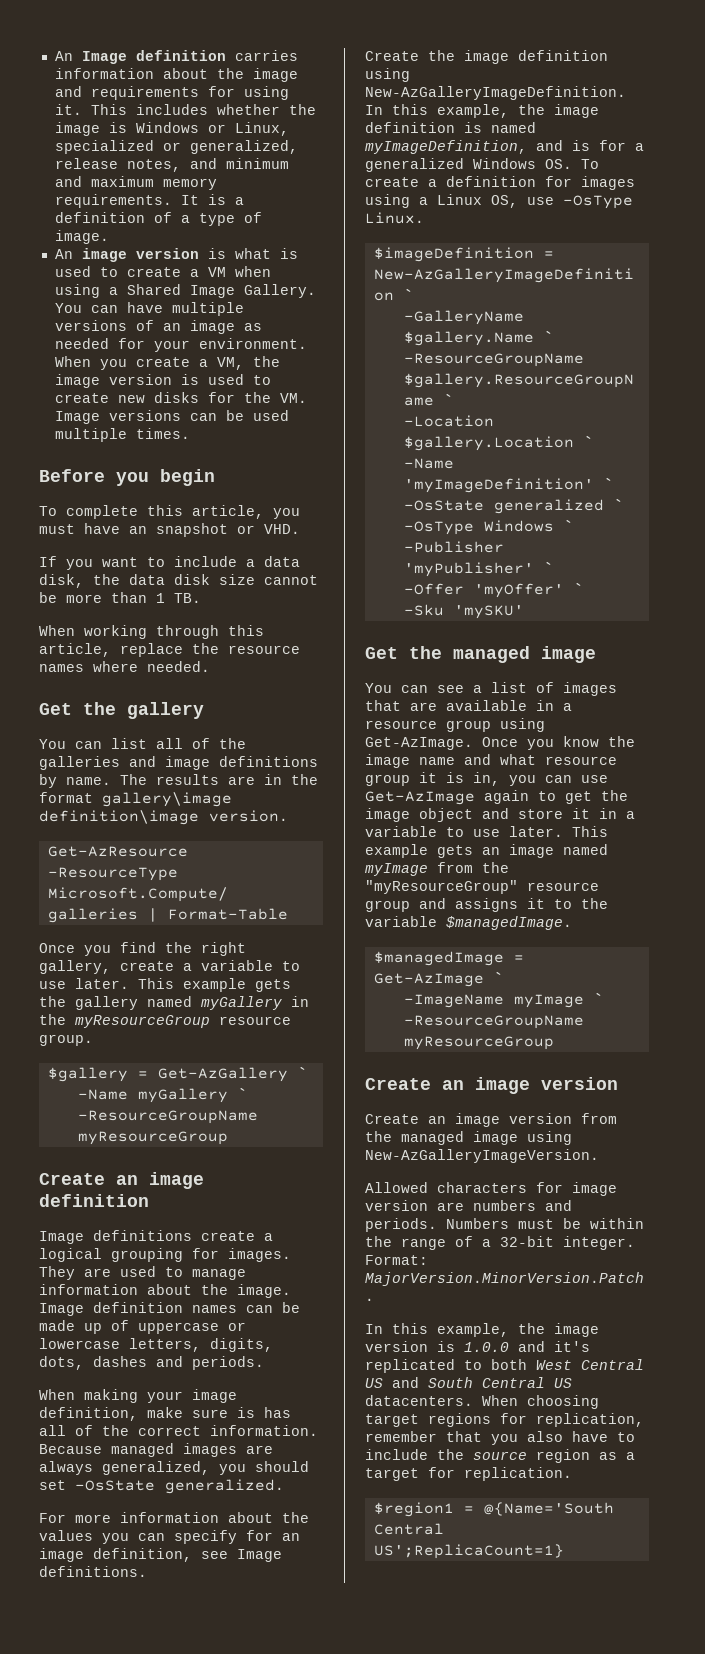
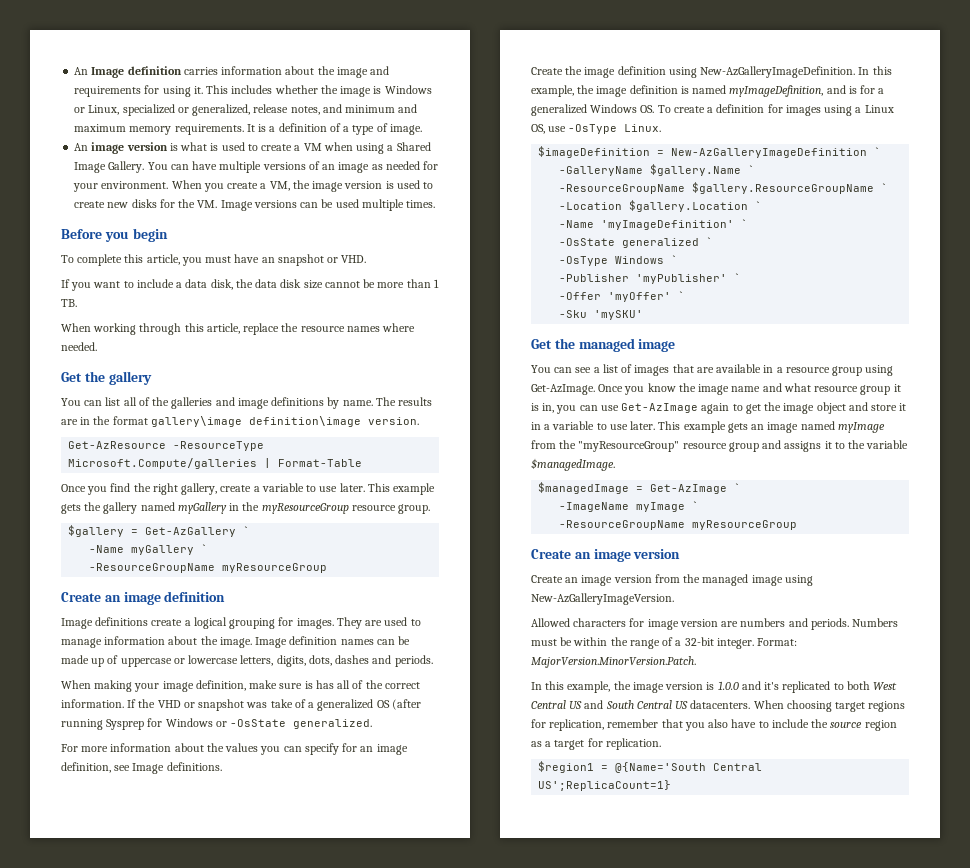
[39,1443,273,1457] [39,1461,309,1475] [39,1480,66,1490] Because managed images are always generalized, you should set -> [127,699,421,711] [61,718,227,730] If the VHD or snapshot was take of a generalized OS (after running Sysprep for Windows or

